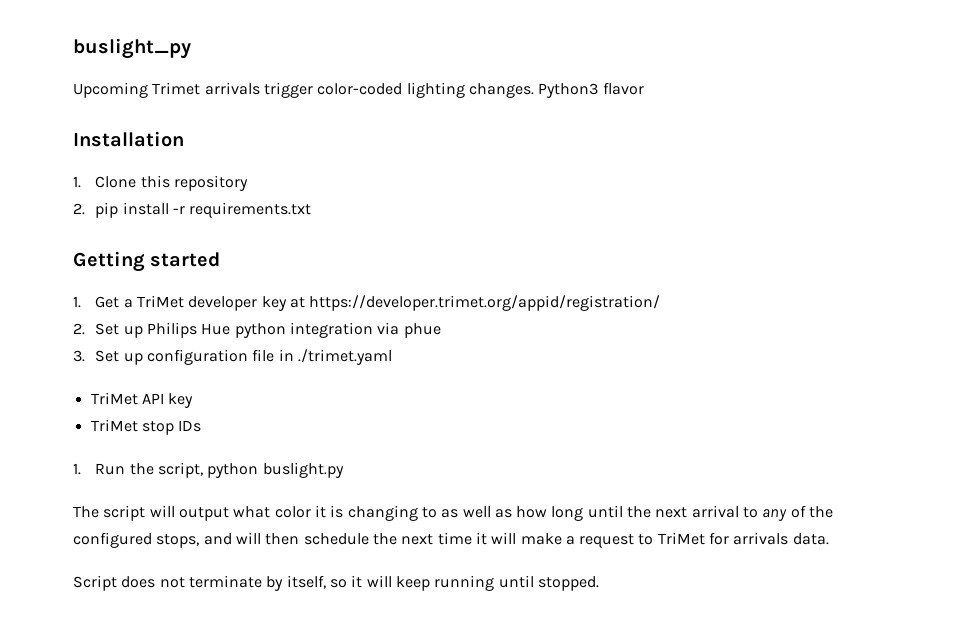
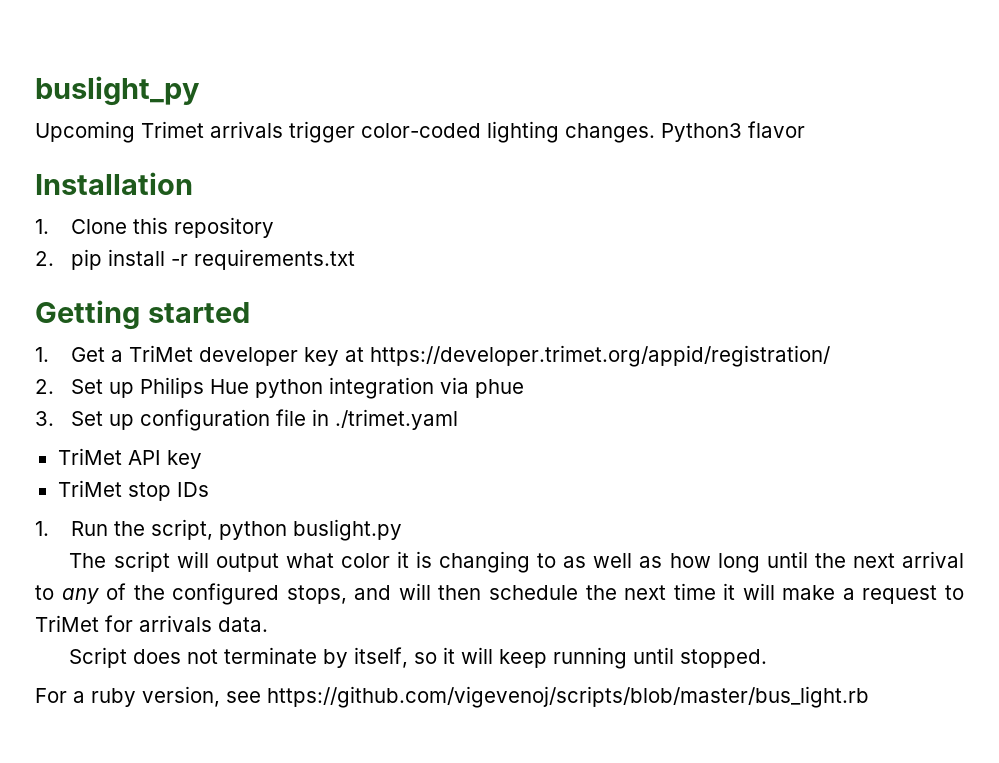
(599, 583) none -> [35,686,869,708] // For a ruby version, see https://github.com/vigevenoj/scripts/blob/master/bus_light.rb

